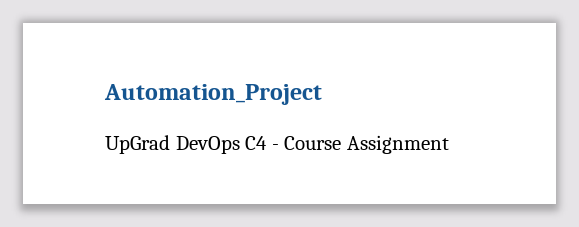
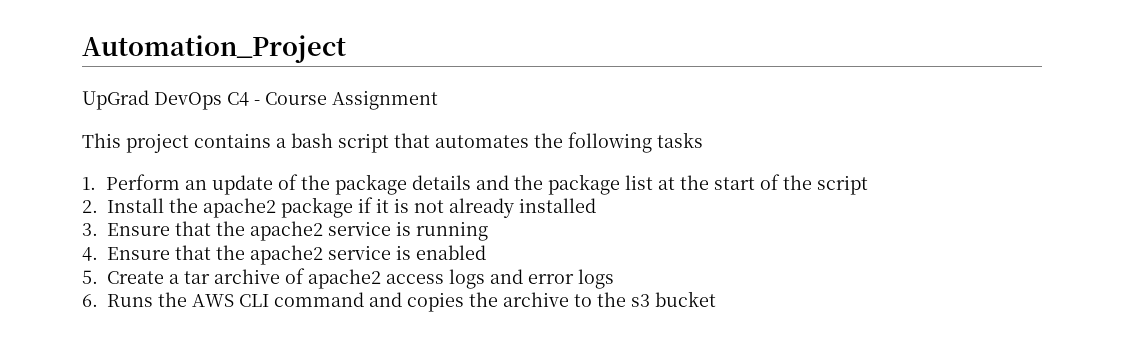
(449, 144) none -> [82,132,703,153] [82,174,869,195] [82,197,596,218] [82,221,488,241] [82,245,486,265] [82,268,614,289] [82,291,716,312] // This project contains a bash script that automates the following tasks // 1. Perform an update of the package details and the package list at the start of the script // 2. Install the apache2 package if it is not already installed // 3. Ensure that the apache2 service is running // 4. Ensure that the apache2 service is enabled // 5. Create a tar archive of apache2 access logs and error logs // 6. Runs the AWS CLI command and copies the archive to the s3 bucket

